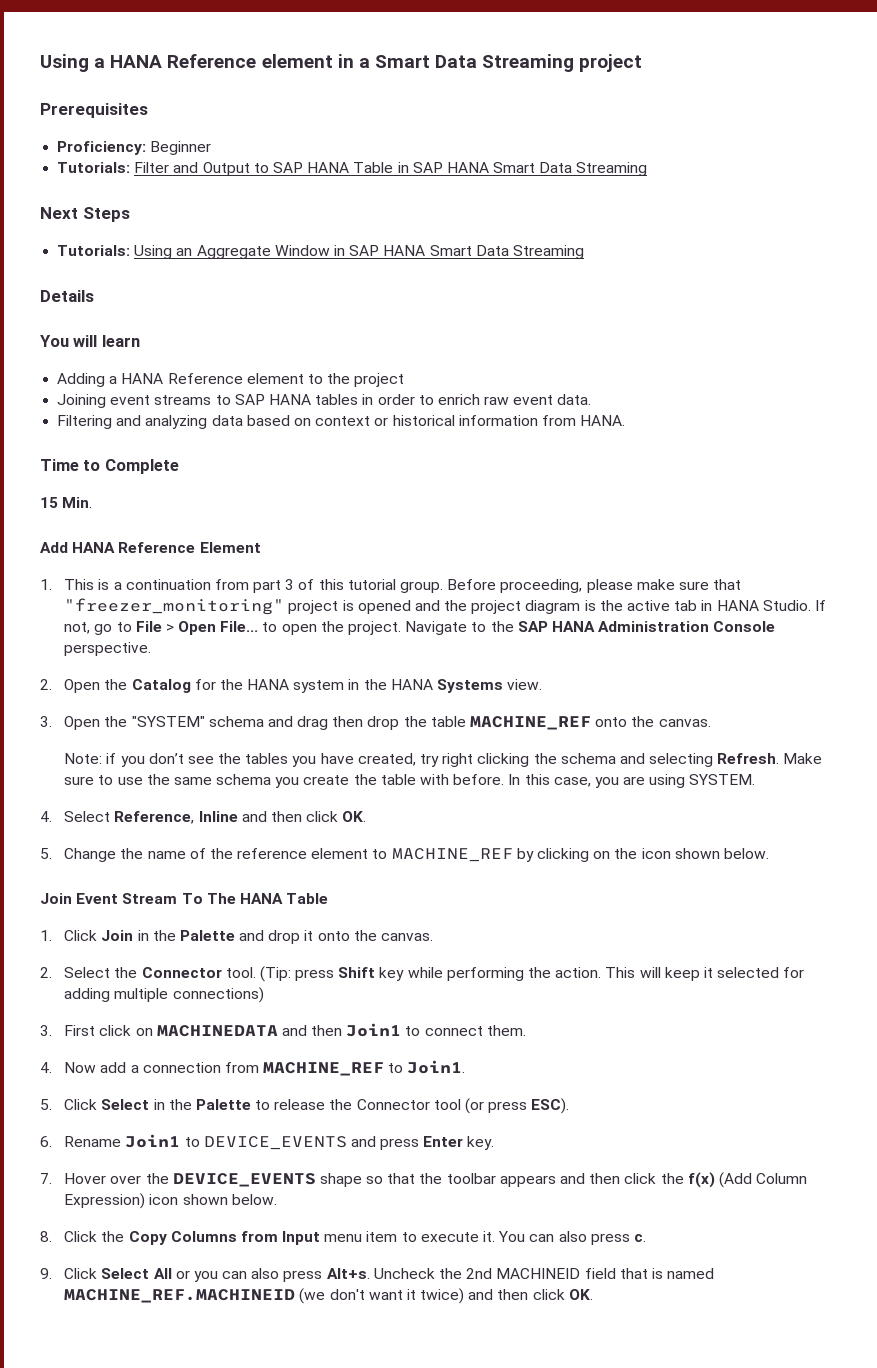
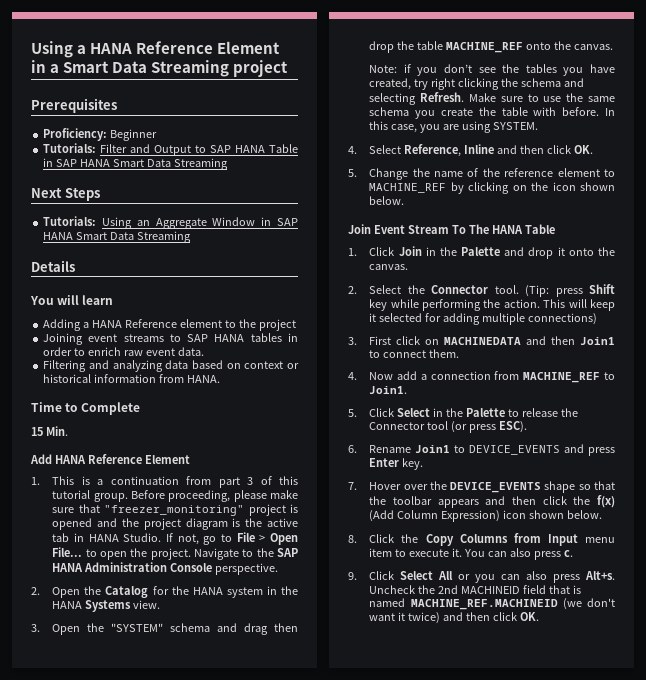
[261,54,333,68] element -> [217,41,281,54] Element

